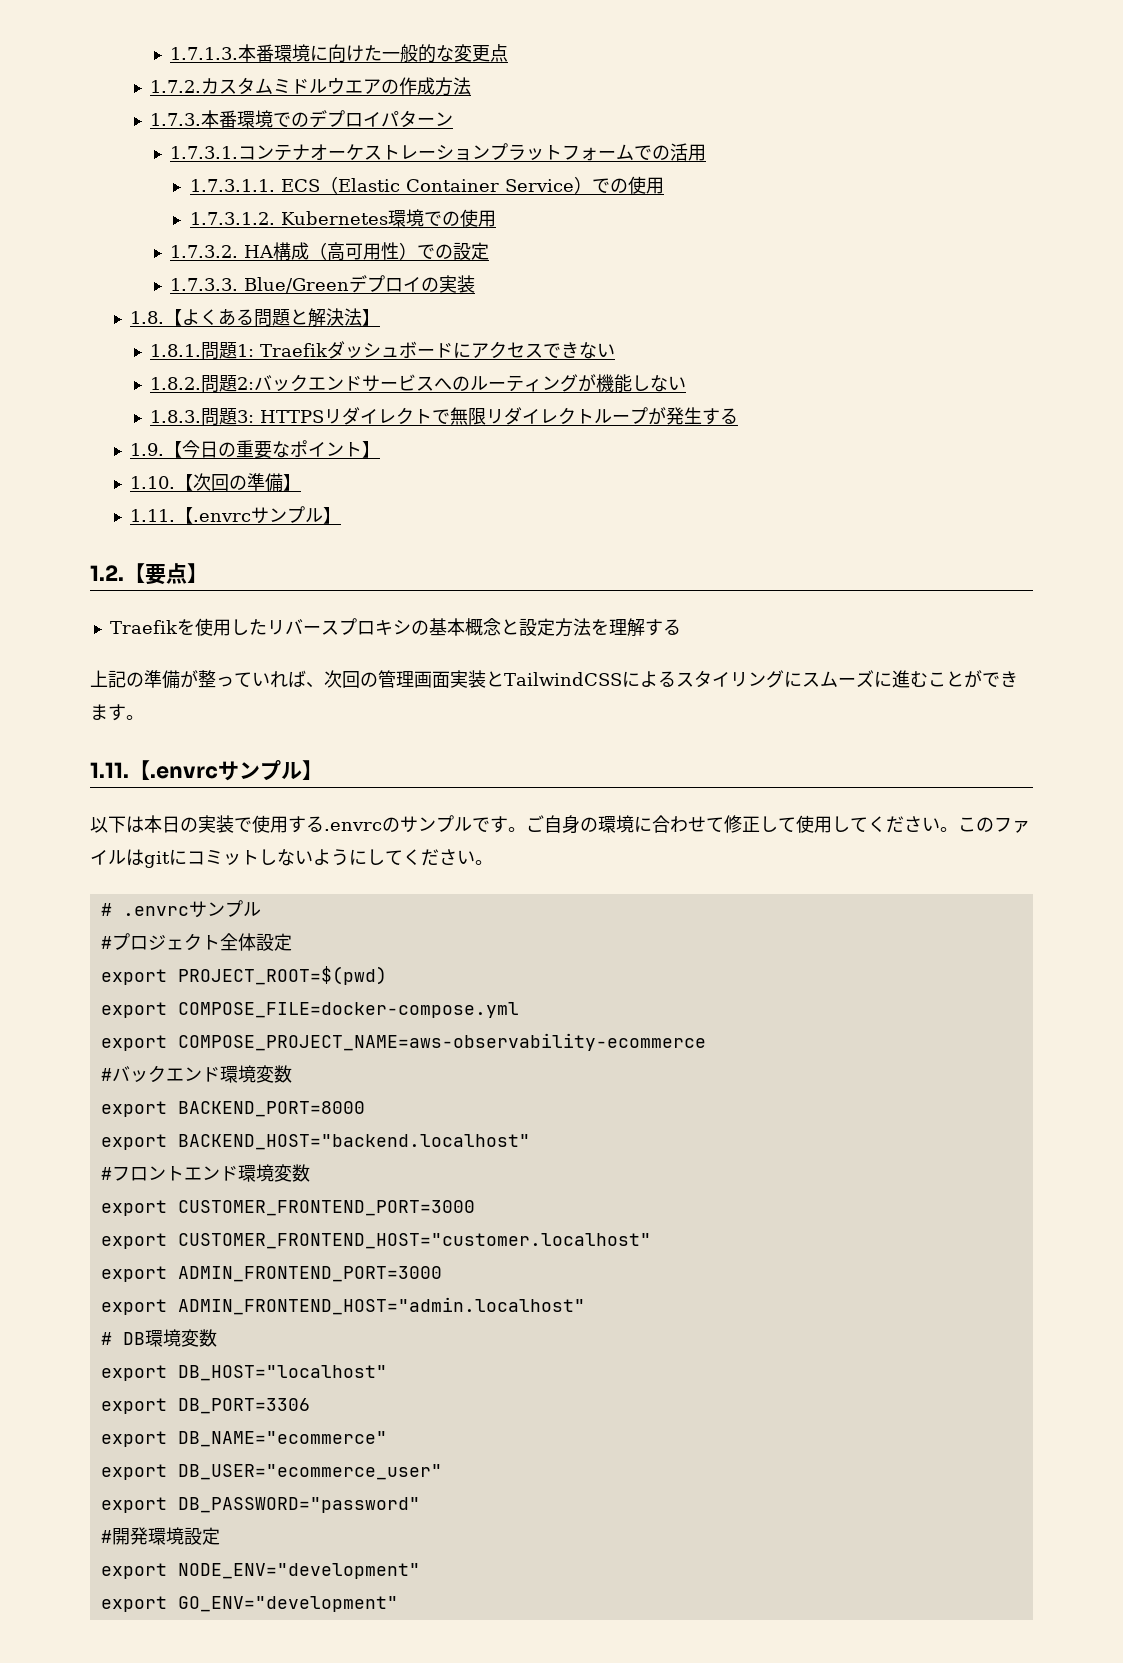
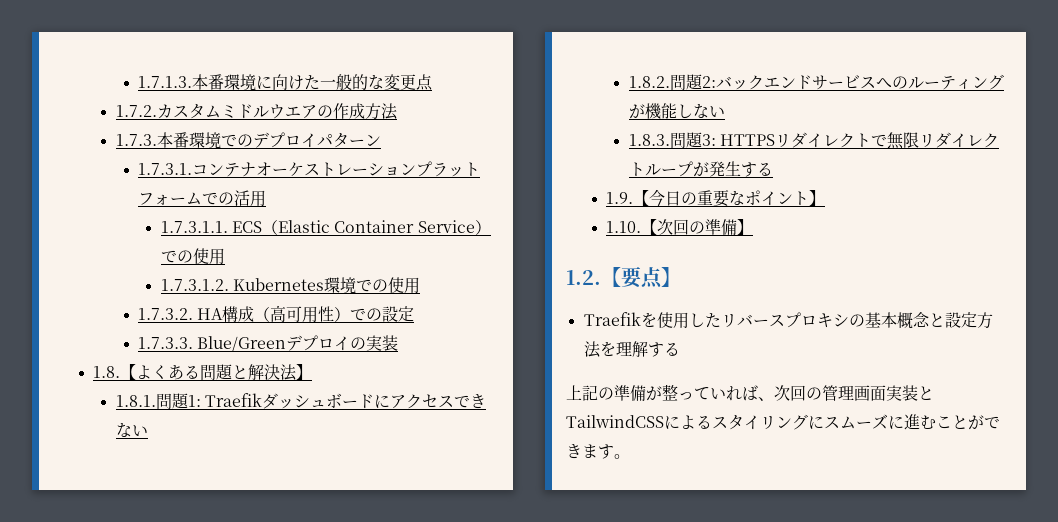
[129,506,341,524] // 1.11.【.envrcサンプル】 -> (754, 227) none
[90,760,323,781] [90,815,1030,834] [90,849,493,868] [100,900,261,918] [100,933,292,951] [100,966,387,985] [100,1002,519,1018] [100,1033,706,1051] [100,1065,292,1083] [100,1101,365,1117] [100,1134,530,1150] [100,1164,310,1182] [100,1200,475,1216] [100,1233,651,1249] [100,1266,442,1282] [100,1297,585,1315] [100,1329,217,1347] [100,1365,387,1381] [100,1398,310,1414] [100,1431,387,1447] [100,1464,442,1480] [100,1497,420,1513] [100,1527,220,1545] [100,1563,420,1579] [100,1596,398,1612] // 1.11.【.envrcサンプル】 // 以下は本日の実装で使用する.envrcのサンプルです。ご自身の環境に合わせて修正して使用してください。このファイルはgitにコミットしないようにしてください。 // # .envrcサンプル // #プロジェクト全体設定 // export PROJECT_ROOT=$(pwd) // export COMPOSE_FILE=docker-compose.yml // export COMPOSE_PROJECT_NAME=aws-observability-ecommerce // #バックエンド環境変数 // export BACKEND_PORT=8000 // export BACKEND_HOST="backend.localhost" // #フロントエンド環境変数 // export CUSTOMER_FRONTEND_PORT=3000 // export CUSTOMER_FRONTEND_HOST="customer.localhost" // export ADMIN_FRONTEND_PORT=3000 // export ADMIN_FRONTEND_HOST="admin.localhost" // # DB環境変数 // export DB_HOST="localhost" // export DB_PORT=3306 // export DB_NAME="ecommerce" // export DB_USER="ecommerce_user" // export DB_PASSWORD="password" // #開発環境設定 // export NODE_ENV="development" // export GO_ENV="development" -> (630, 456) none

